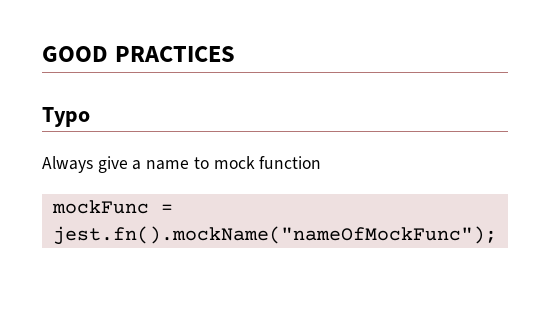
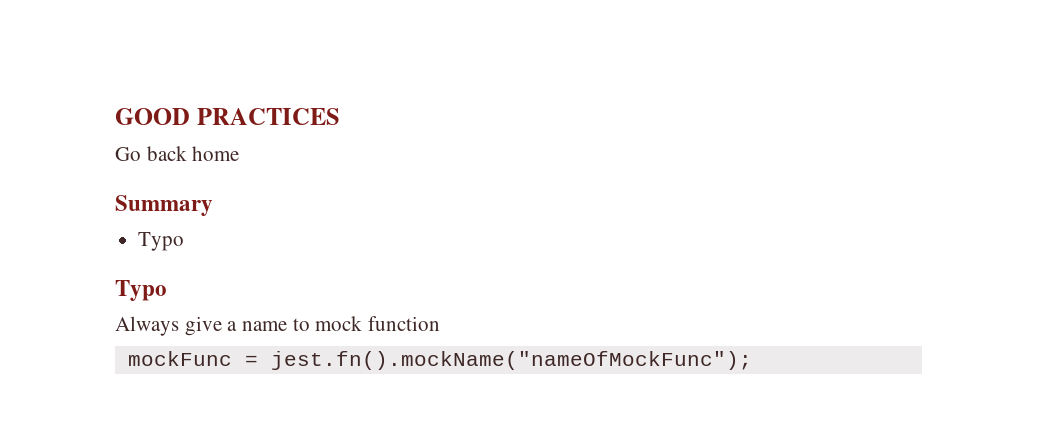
(235, 54) none -> [115,146,240,161] [115,195,213,216] [138,232,185,251] // Go back home // Summary // Typo

